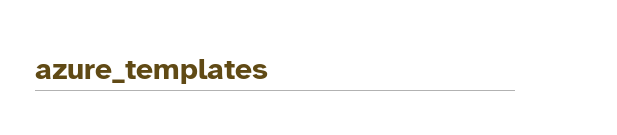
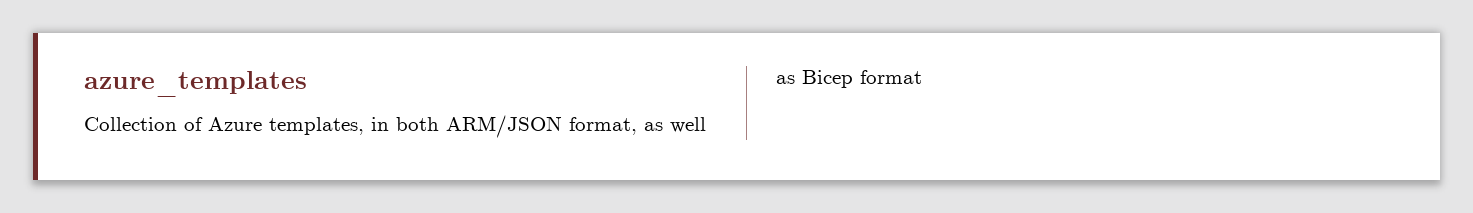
(268, 71) none -> [84,115,706,138] [776,70,922,88] // Collection of Azure templates, in both ARM/JSON format, as well as Bicep format

